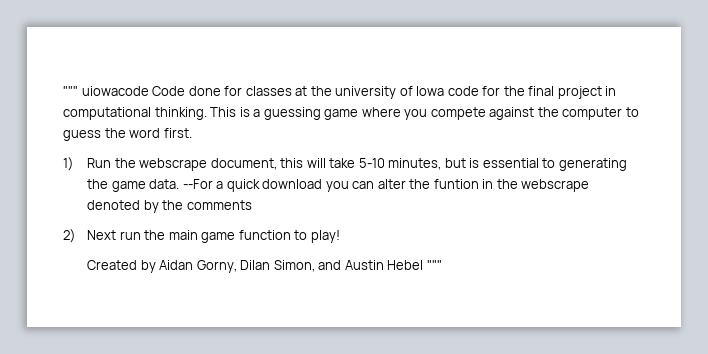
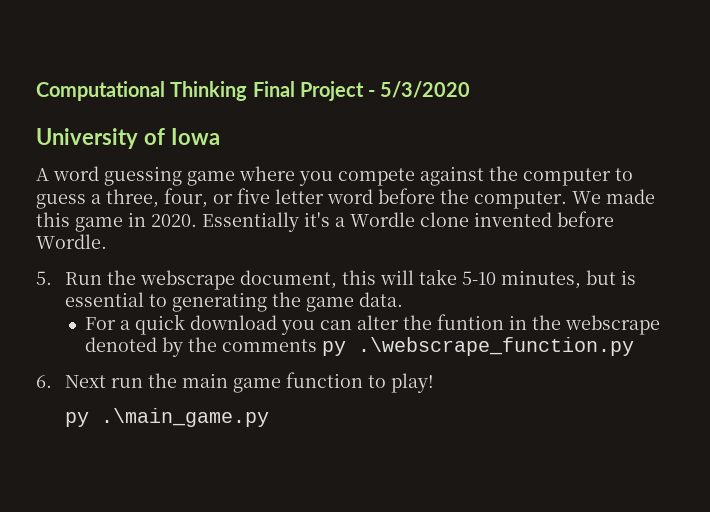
[63,86,617,99] [63,107,261,120] """ uiowacode Code done for classes at the university of Iowa code for the final project in computational thinking. This is a -> [36,81,471,101] [36,128,220,149] [36,166,99,181] Computational Thinking Final Project - 5/3/2020 // University of Iowa // A word
[104,128,192,138] [63,157,74,171] the word first. // 1) -> [91,188,655,209] [36,211,614,232] [36,234,107,249] [36,271,52,285] a three, four, or five letter word before the computer. We made this game in 2020. Essentially it's a Wordle clone invented before Wordle. // 5.
[182,179,213,189] --For -> [84,317,116,330] // For
[63,229,76,243] // 2) -> [321,337,634,356] [36,375,52,388] py .\webscrape_function.py // 6.
[87,260,442,273] Created by Aidan Gorny, Dilan Simon, and Austin Hebel """ -> [65,408,270,427] py .\main_game.py

